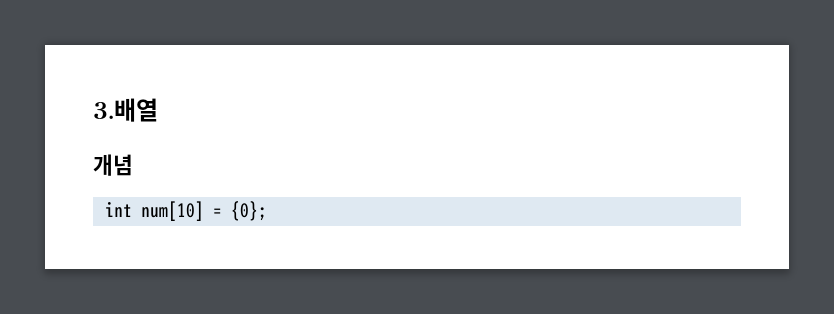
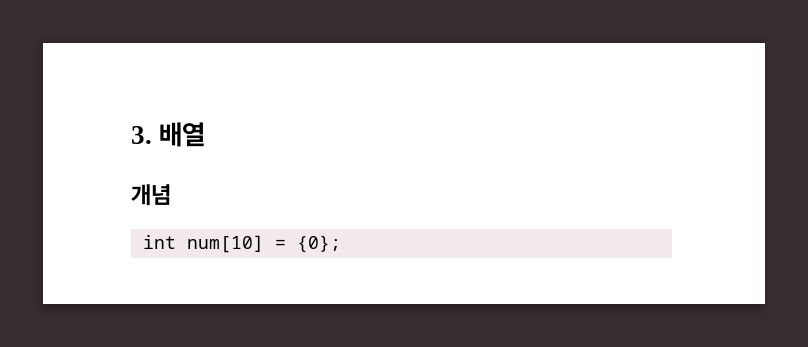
[93,98,158,122] 3.배열 -> [131,122,206,147] 3. 배열

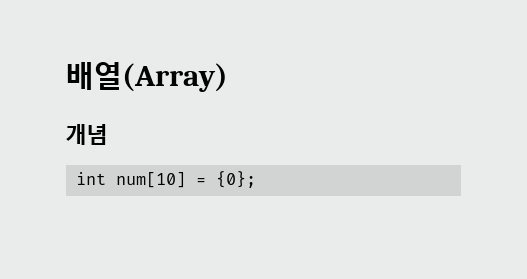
[131,122,206,147] 3. 배열 -> [66,62,228,92] 배열(Array)

